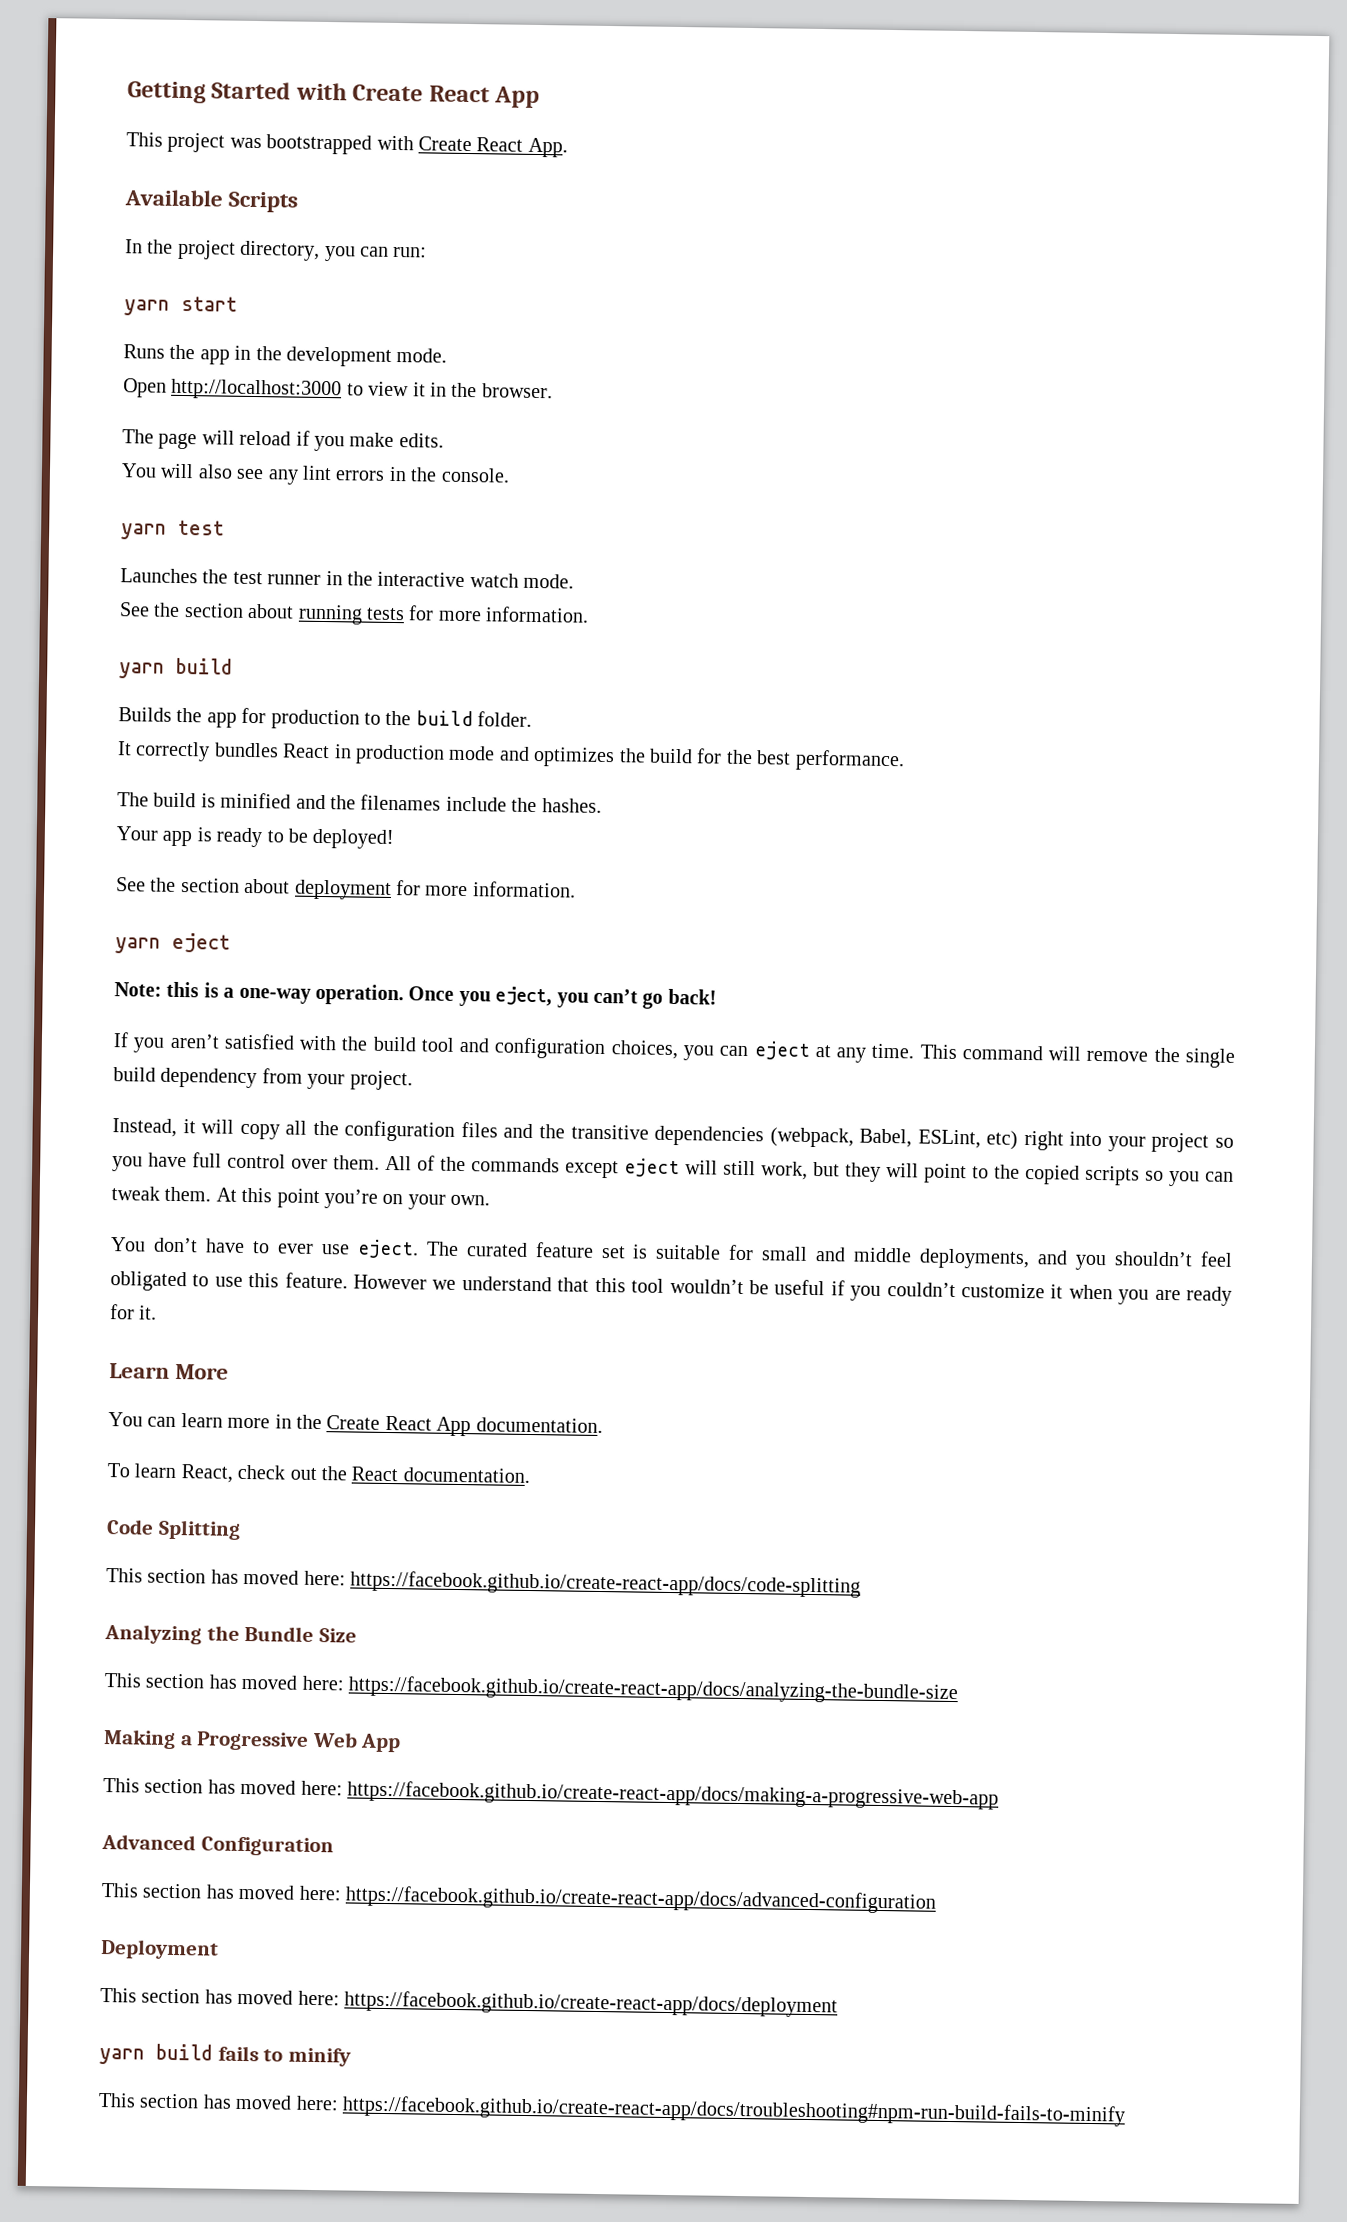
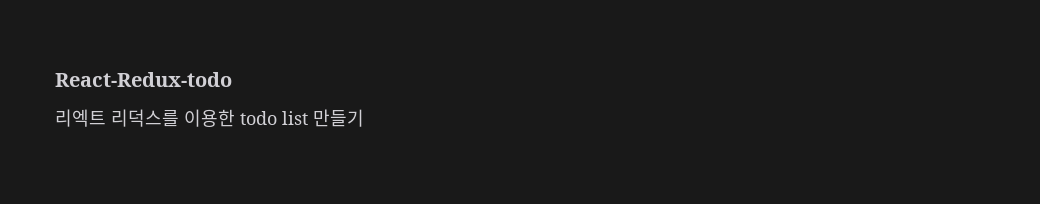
[127,81,541,109] [126,132,568,158] [124,189,299,213] [125,239,428,262] [124,295,238,316] [123,344,448,367] [123,378,553,401] [122,429,444,452] [121,463,510,485] [121,519,225,540] [120,568,575,589] [119,602,590,625] [119,657,233,679] [118,707,533,730] [117,741,905,772] [117,792,602,813] [116,826,395,850] [116,877,576,900] [115,932,231,954] [114,981,717,1009] [113,1032,1235,1068] [113,1067,413,1091] [112,1118,1234,1153] [112,1152,1234,1187] [111,1186,491,1210] [110,1237,1234,1271] [110,1271,1232,1306] [110,1304,158,1320] [109,1363,230,1380] [108,1412,603,1437] [107,1463,530,1484] [106,1519,241,1540] [106,1568,861,1598] [104,1624,357,1645] [104,1673,958,1705] [103,1729,402,1753] [103,1778,999,1810] [101,1833,334,1857] [101,1882,936,1914] [100,1938,219,1960] [100,1987,838,2018] [99,2043,351,2067] [98,2092,1125,2127] Getting Started with Create React App // This project was bootstrapped with Create React App. // Available Scripts // In the project directory, you can run: // yarn start // Runs the app in the development mode. // Open http://localhost:3000 to view it in the browser. // The page will reload if you make edits. // You will also see any lint errors in the console. // yarn test // Launches the test runner in the interactive watch mode. // See the section about running tests for more information. // yarn build // Builds the app for production to the build folder. // It correctly bundles React in production mode and optimizes the build for the best performance. // The build is minified and the filenames include the hashes. // Your app is ready to be deployed! // See the section about deployment for more information. // yarn eject // Note: this is a one-way operation. Once you eject, you can’t go back! // If you aren’t satisfied with the build tool and configuration choices, you can eject at any time. This command will remove the single build dependency from your project. // Instead, it will copy all the configuration files and the transitive dependencies (webpack, Babel, ESLint, etc) right into your project so you have full control over them. All of the commands except eject will still work, but they will point to the copied scripts so you can tweak them. At this point you’re on your own. // You don’t have to ever use eject. The curated feature set is suitable for small and middle deployments, and you shouldn’t feel obligated to use this feature. However we understand that this tool wouldn’t be useful if you couldn’t customize it when you are ready for it. // Learn More // You can learn more in the Create React App documentation. // To learn React, check out the React documentation. // Code Splitting // This section has moved here: https://facebook.github.io/create-react-app/docs/code-splitting // Analyzing the Bundle Size // This section has moved here: https://facebook.github.io/create-react-app/docs/analyzing-the-bundle-size // Making a Progressive Web App // This section has moved here: https://facebook.github.io/create-react-app/docs/making-a-progressive-web-app // Advanced Configuration // This section has moved here: https://facebook.github.io/create-react-app/docs/advanced-configuration // Deployment // This section has moved here: https://facebook.github.io/create-react-app/docs/deployment // yarn build fails to minify // This section has moved here: https://facebook.github.io/create-react-app/docs/troubleshooting#npm-run-build-fails-to-minify -> [55,72,232,87] [55,109,364,127] React-Redux-todo // 리엑트 리덕스를 이용한 todo list 만들기

